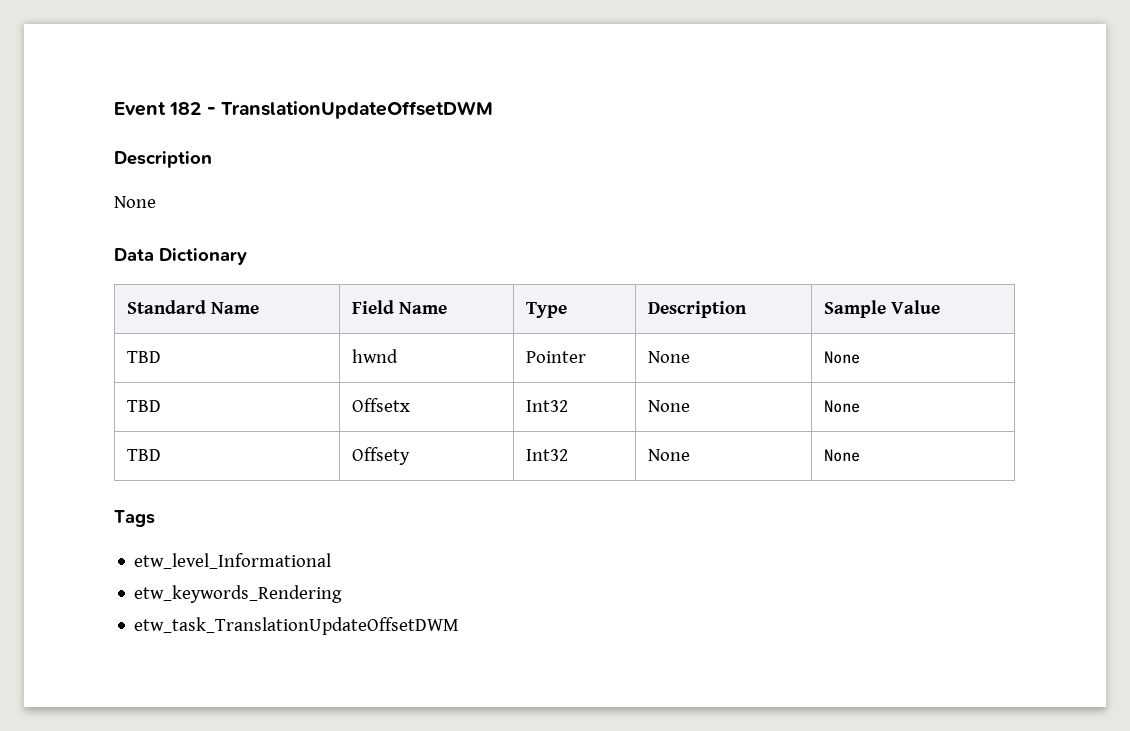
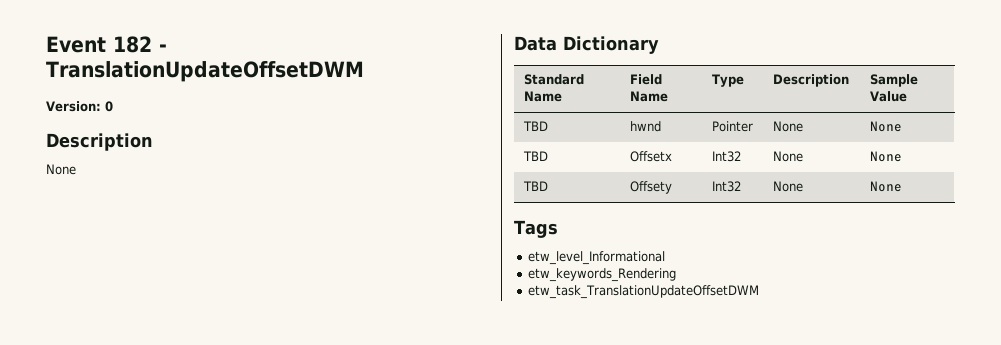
(493, 110) none -> [46,101,113,112] // Version: 0

